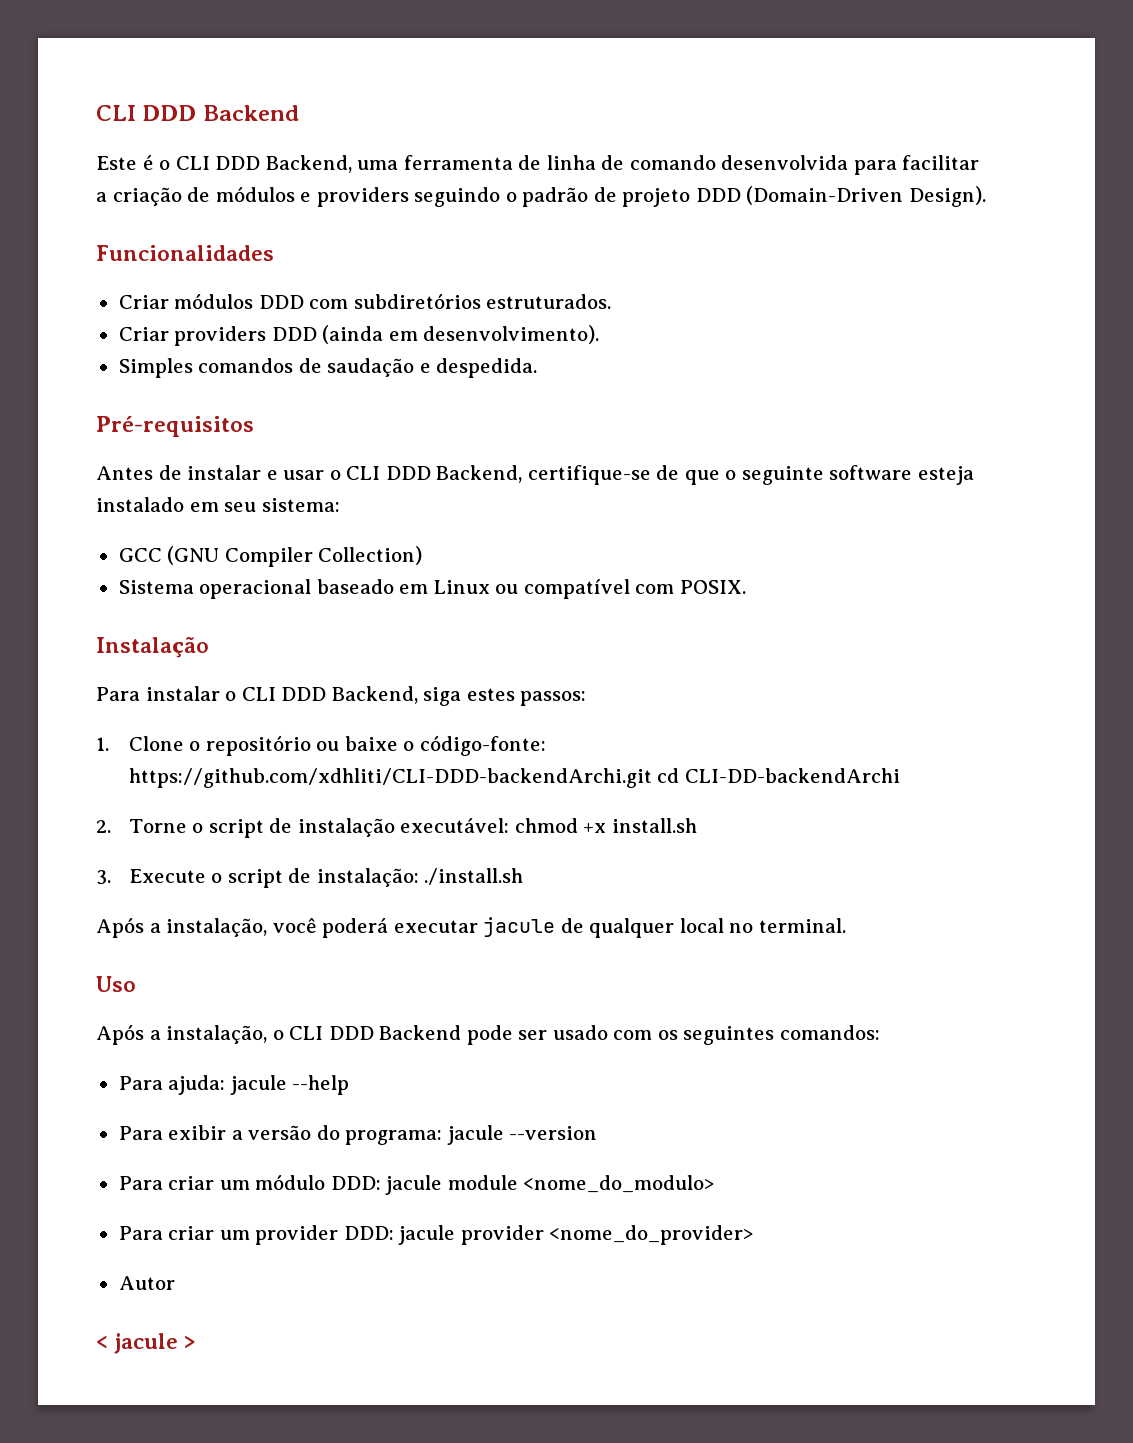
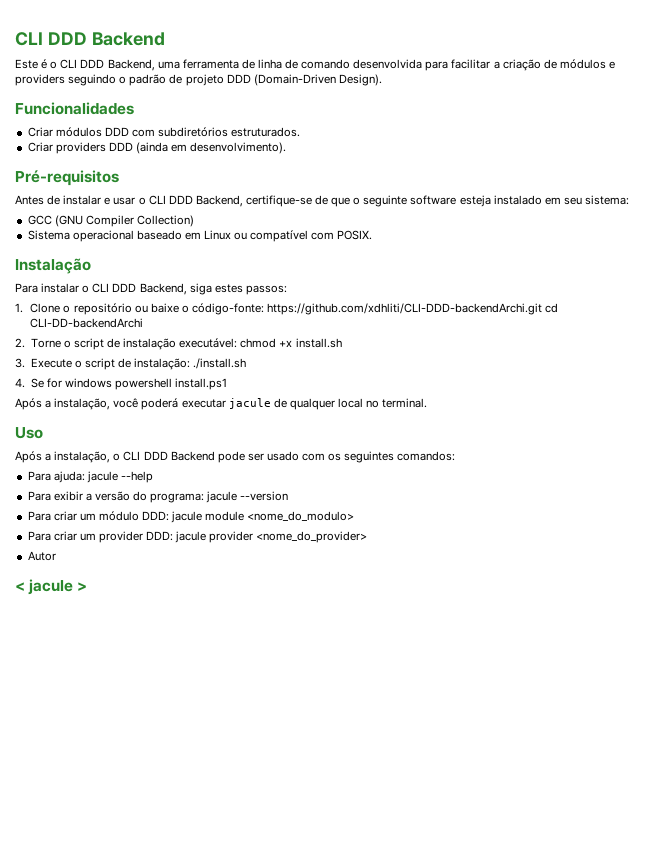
[118,358,538,378] // Simples comandos de saudação e despedida. -> (287, 148) none
(524, 876) none -> [15,378,228,390] // 4. Se for windows powershell install.ps1

